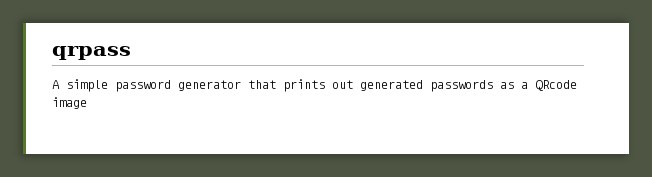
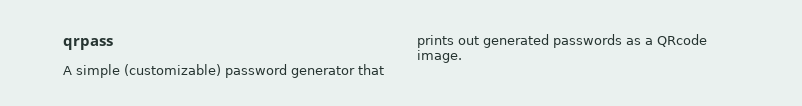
(108, 85) none -> [124,64,221,76] (customizable)
[52,97,87,109] image -> [417,50,462,63] image.

